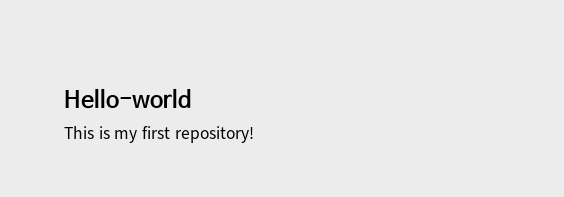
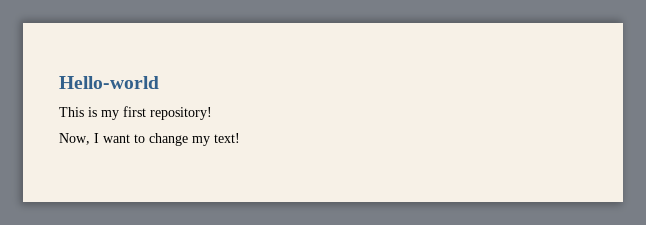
(254, 134) none -> [59,133,240,146] // Now, I want to change my text!

